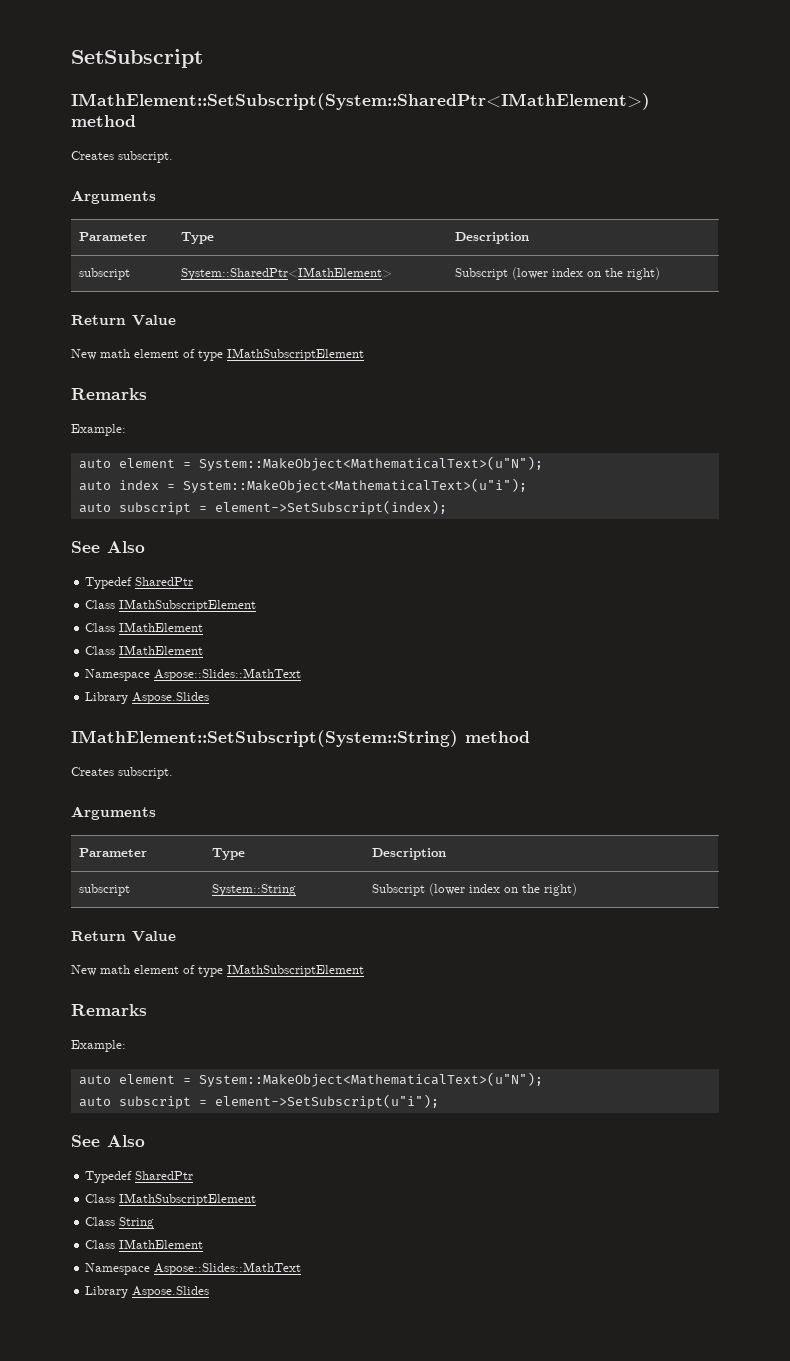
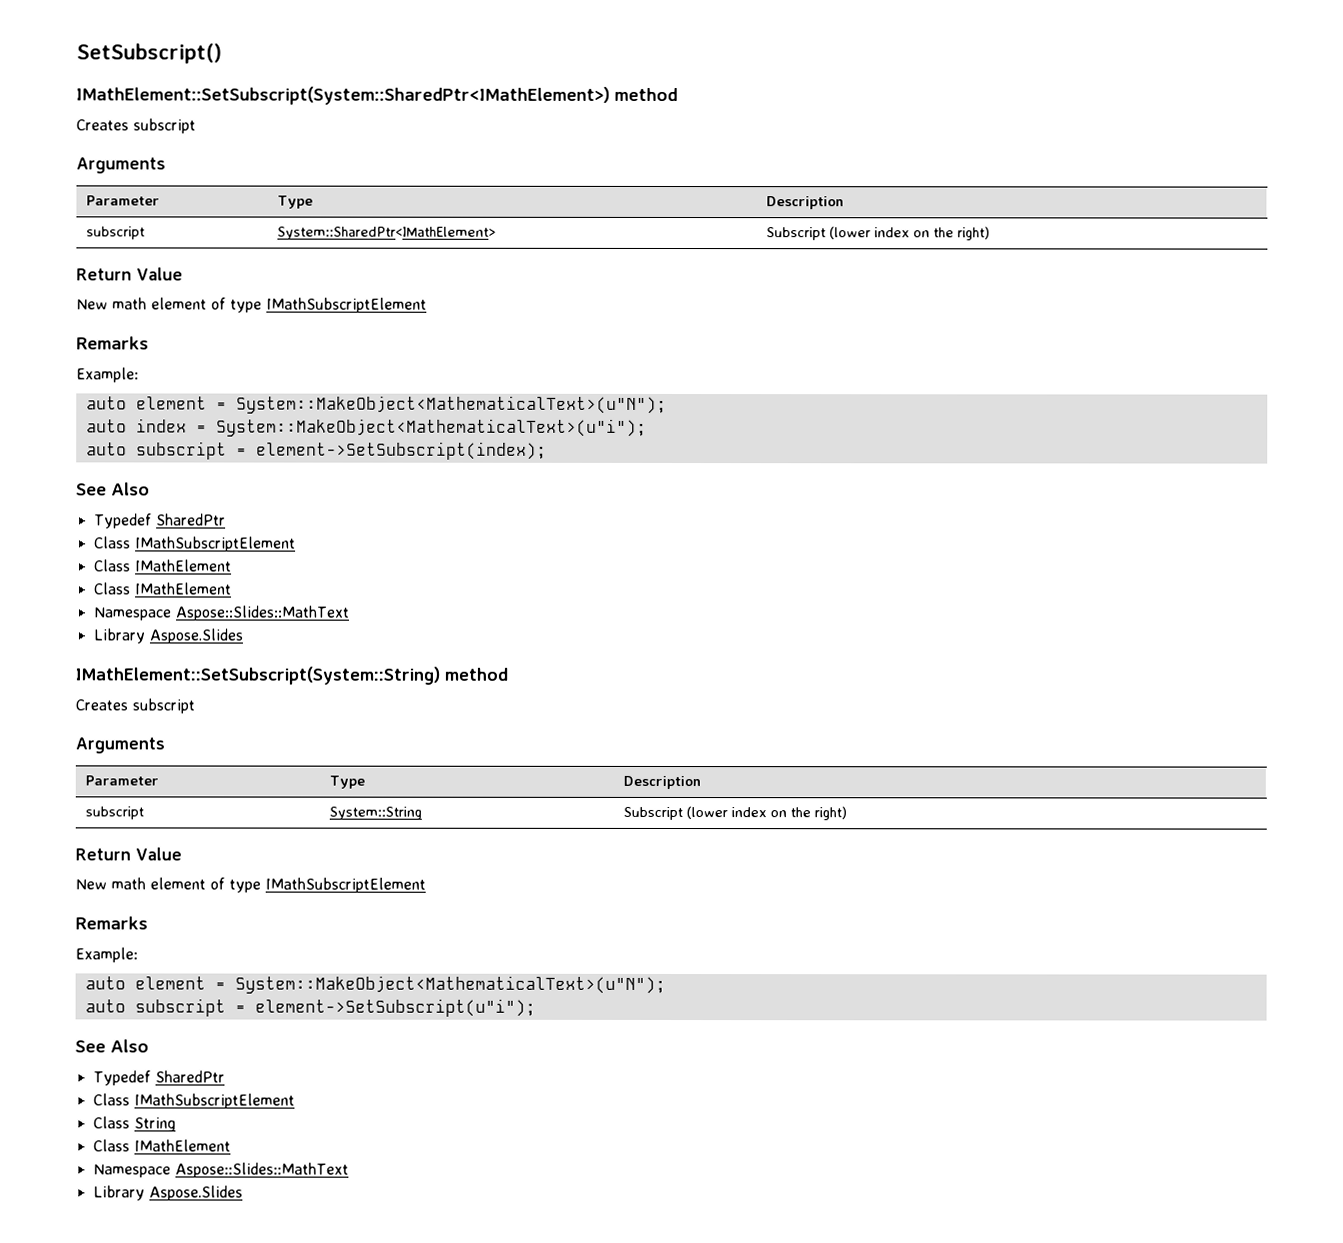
[71,49,203,68] SetSubscript -> [76,43,222,64] SetSubscript()
[118,151,173,163] subscript. -> [133,118,196,134] subscript
[118,767,173,779] subscript. -> [132,698,195,714] subscript

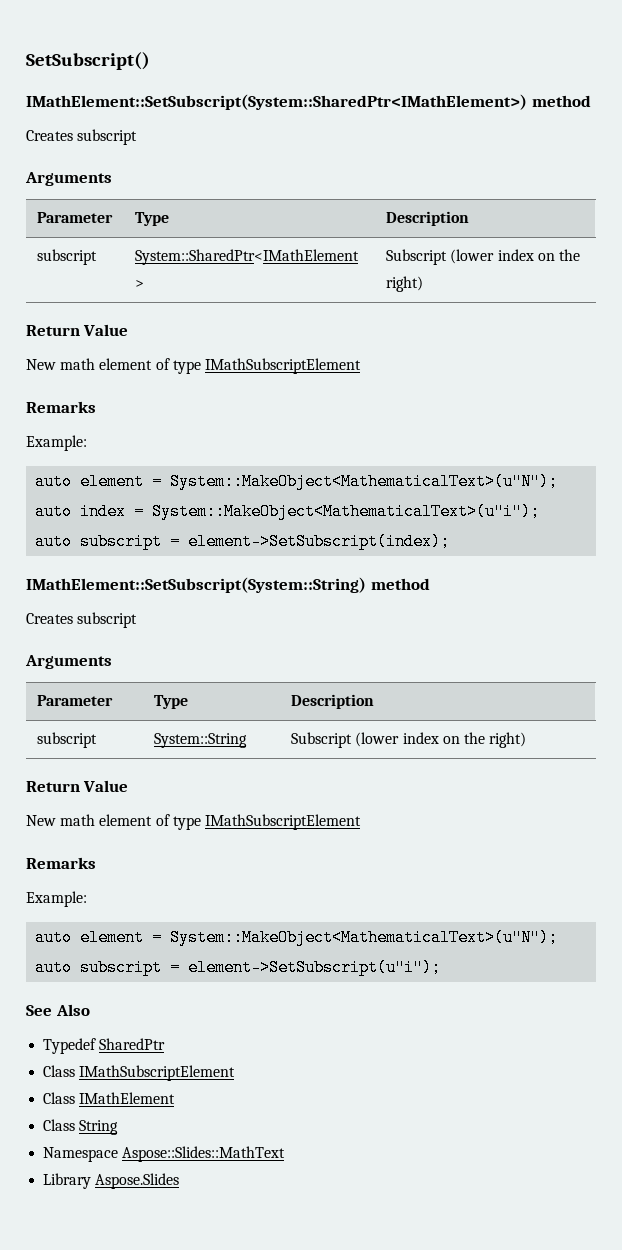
[76,482,150,496] [93,513,226,529] [93,536,296,552] [93,559,232,572] [93,582,232,595] [93,605,350,621] [92,628,243,644] // See Also // Typedef SharedPtr // Class IMathSubscriptElement // Class IMathElement // Class IMathElement // Namespace Aspose::Slides::MathText // Library Aspose.Slides -> (451, 541) none
[133,1117,176,1132] [92,1139,231,1152] String // Class IMathElement -> [79,1092,176,1104] [43,1119,119,1135] IMathElement // Class String

